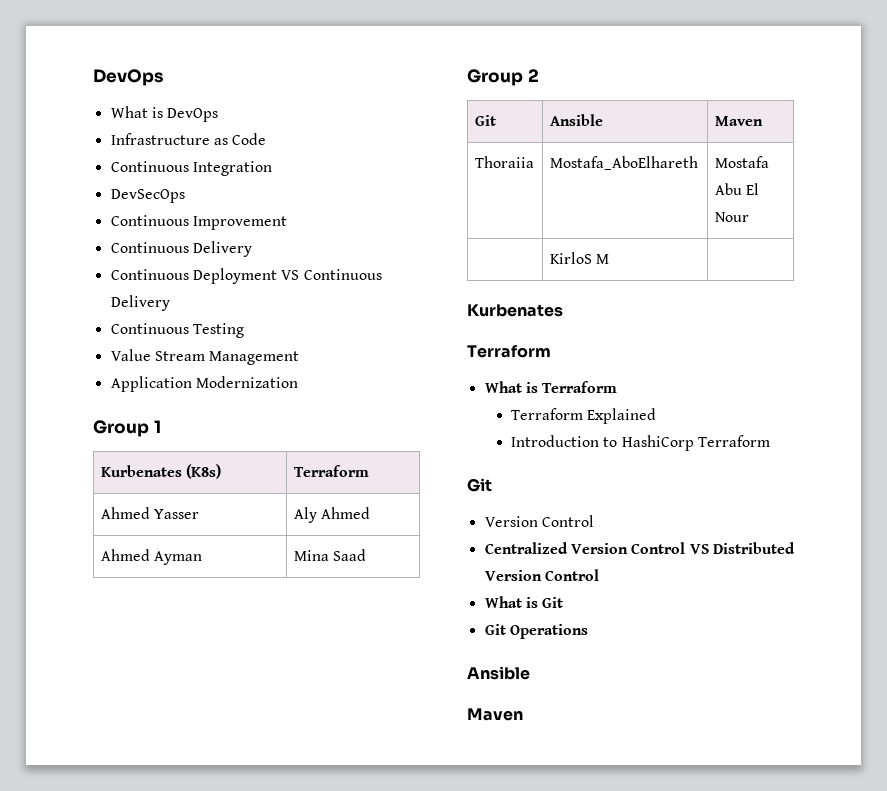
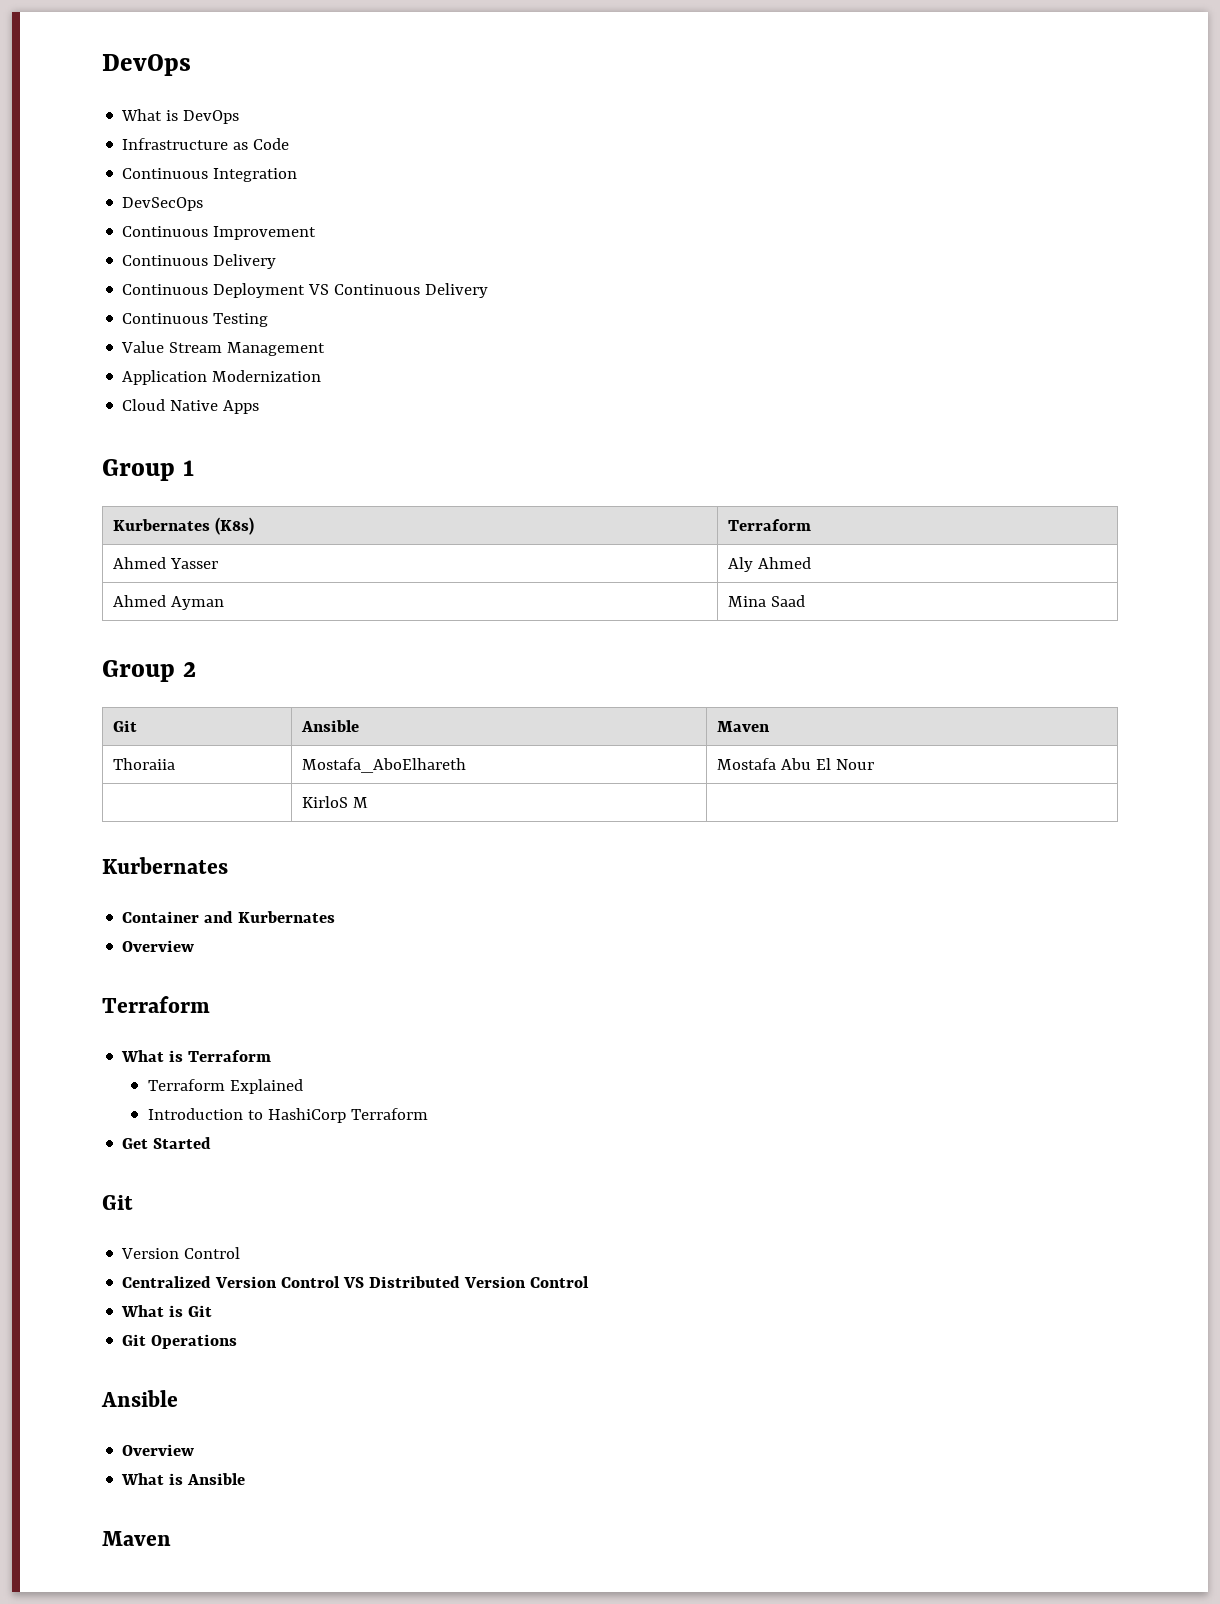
(298, 382) none -> [122,399,260,414] // Cloud Native Apps
[100,465,182,477] Kurbenates -> [113,519,211,531] Kurbernates
[467,304,563,317] Kurbenates -> [102,857,228,874] [122,911,336,923] [122,940,195,952] Kurbernates // Container and Kurbernates // Overview
(771, 441) none -> [122,1137,212,1149] // Get Started
(530, 673) none -> [122,1444,195,1456] [121,1473,246,1485] // Overview // What is Ansible

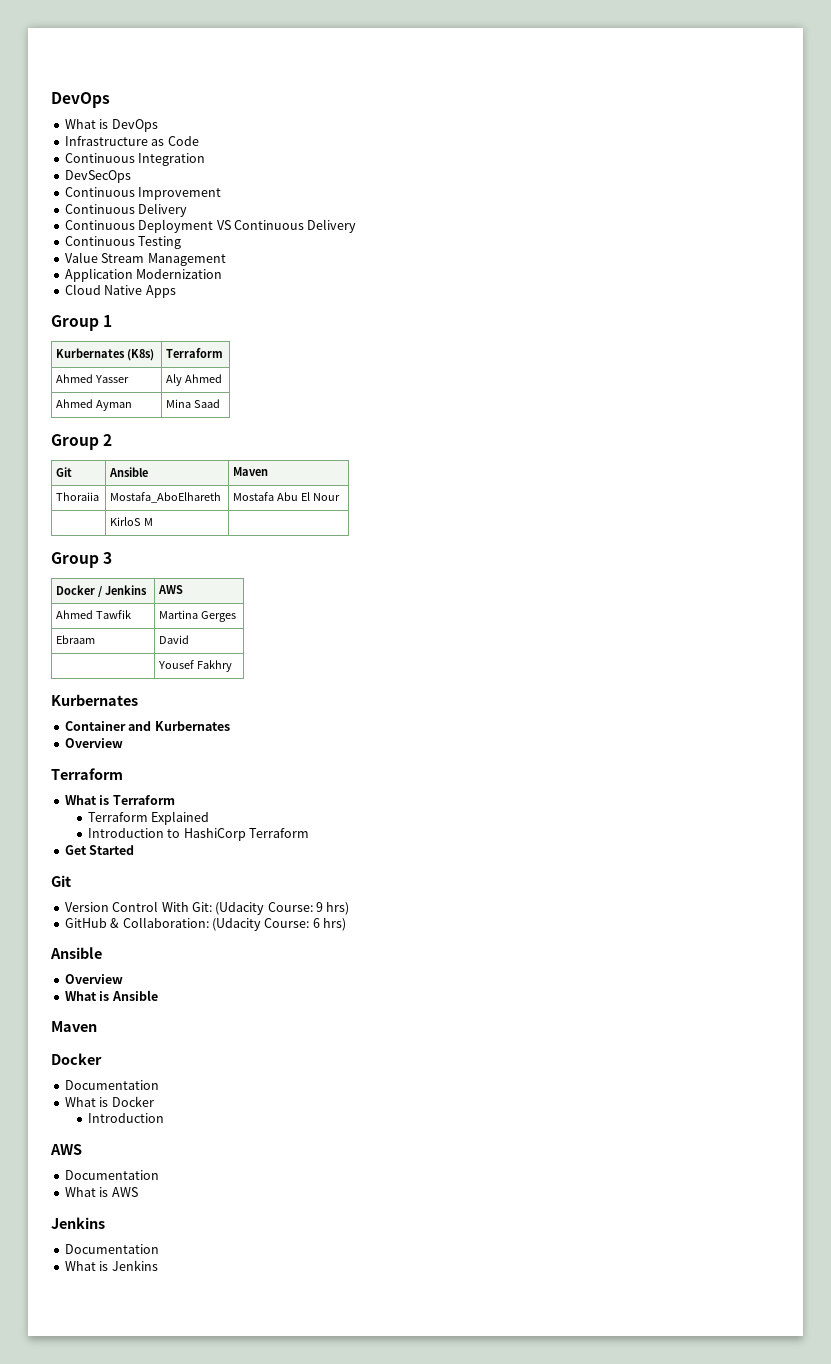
(369, 802) none -> [51,552,113,568] [56,585,148,597] [158,585,184,594] [56,610,132,619] [159,610,237,622] [56,635,96,644] [159,635,190,644] [158,660,233,672] // Group 3 // Docker / Jenkins | AWS // Ahmed Tawfik | Martina Gerges // Ebraam | David // | Yousef Fakhry
[122,1276,590,1288] [121,1305,213,1317] [122,1334,238,1349] // Centralized Version Control VS Distributed Version Control // What is Git // Git Operations -> [161,902,350,915] [64,917,346,931] With Git: (Udacity Course: 9 hrs) // GitHub & Collaboration: (Udacity Course: 6 hrs)
(171, 1538) none -> [51,1053,102,1065] [64,1080,159,1090] [64,1096,154,1107] [87,1113,164,1123] [50,1144,82,1155] [64,1170,159,1180] [64,1187,138,1197] [51,1217,105,1229] [64,1244,159,1254] [64,1260,158,1271] // Docker // Documentation // What is Docker // Introduction // AWS // Documentation // What is AWS // Jenkins // Documentation // What is Jenkins

